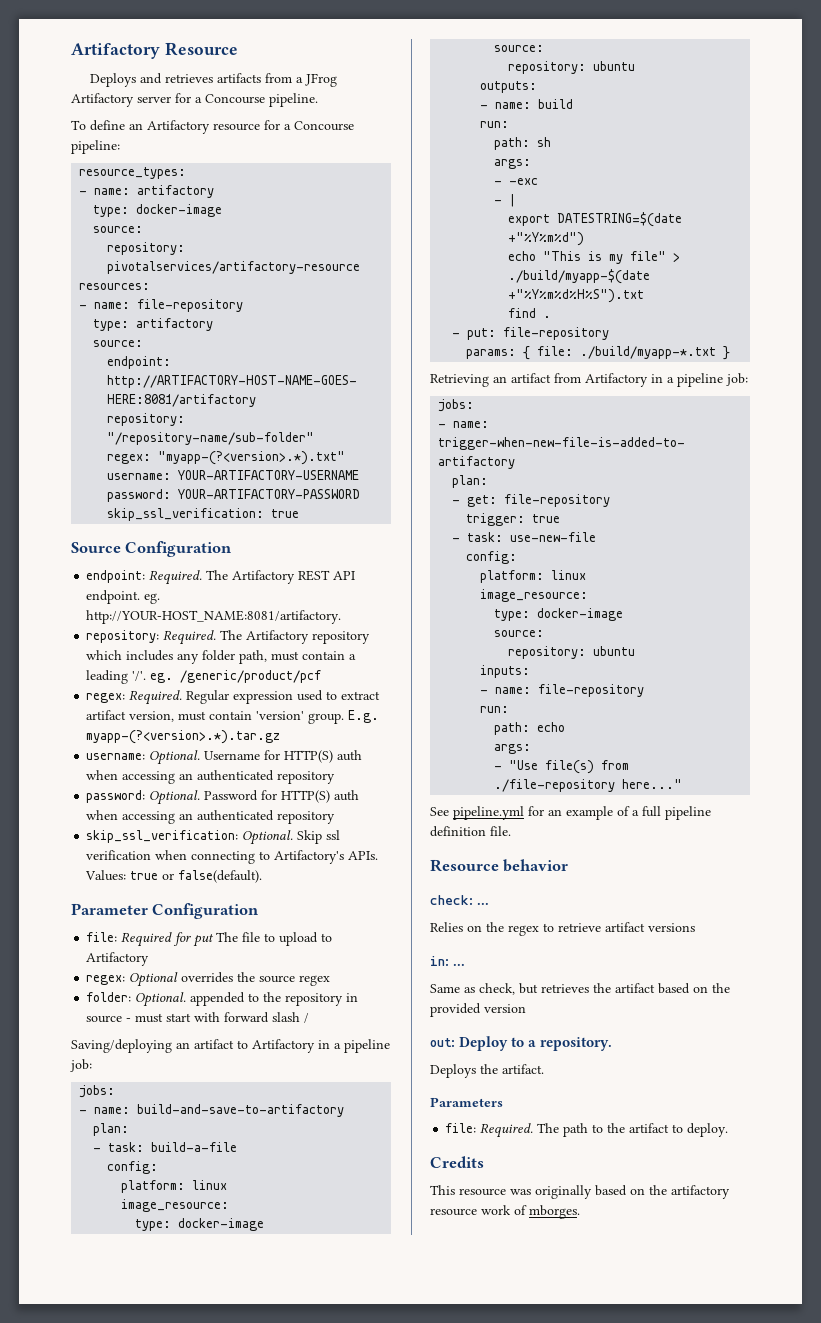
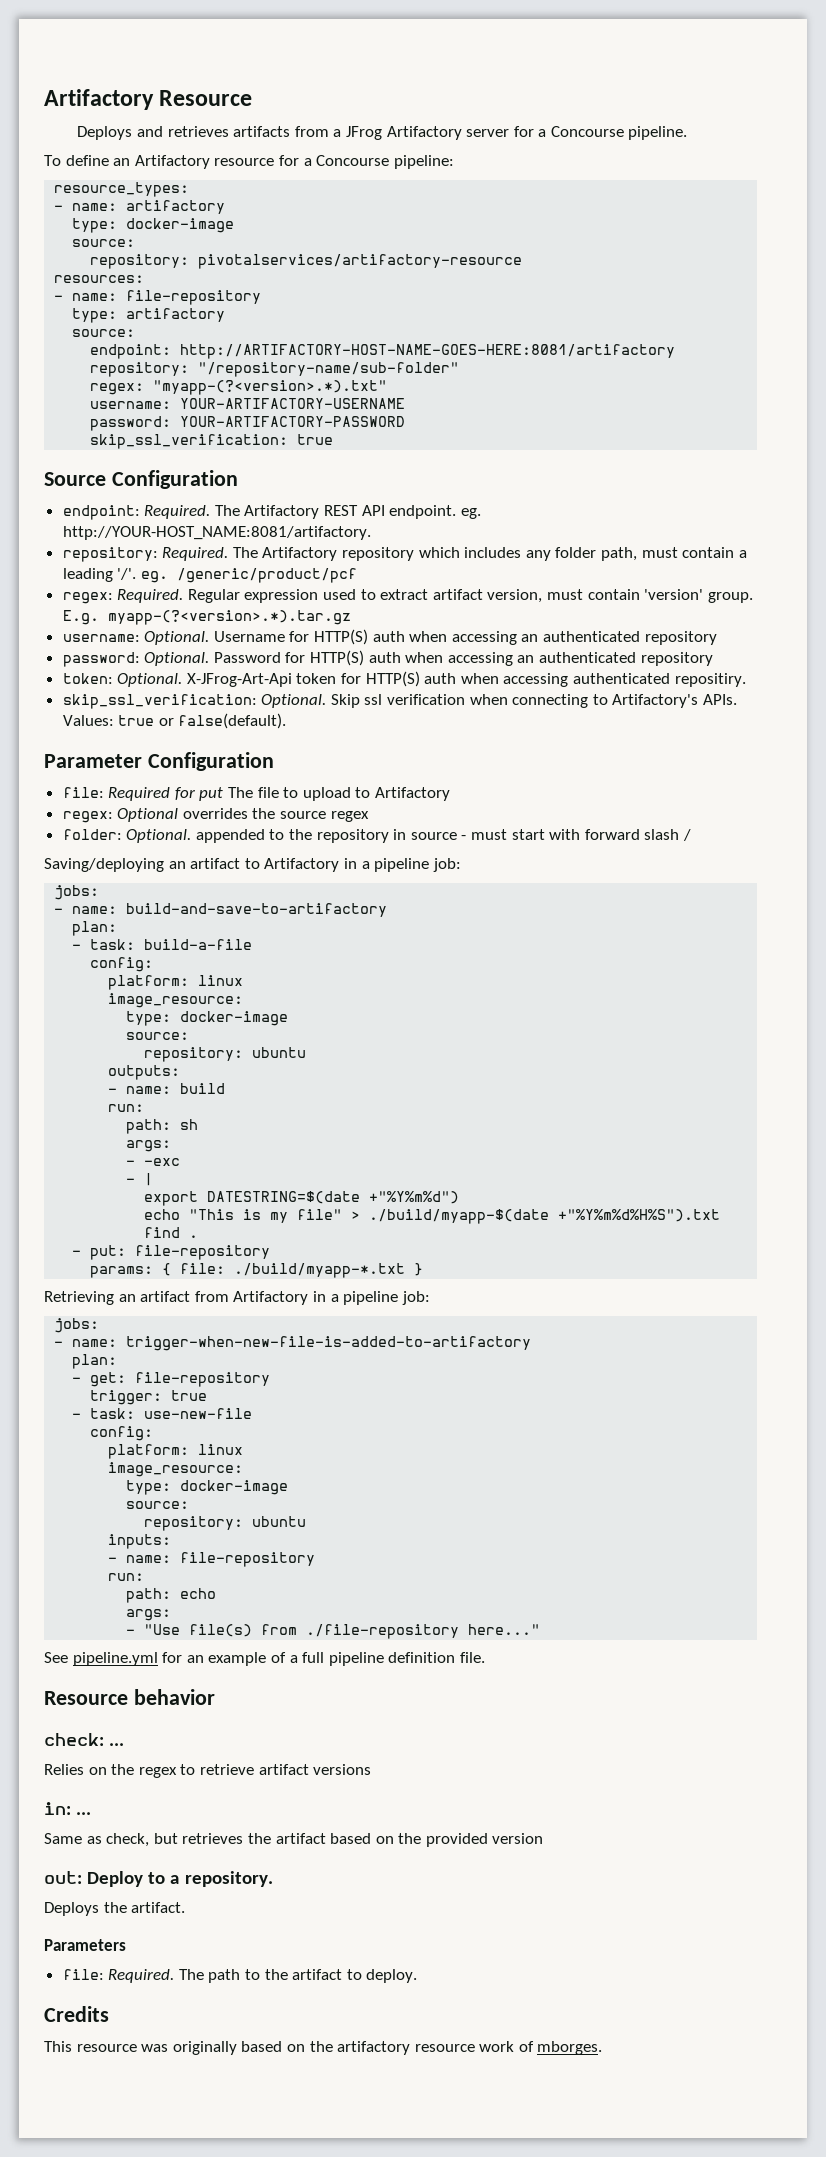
(336, 817) none -> [62,671,746,687] // token: Optional. X-JFrog-Art-Api token for HTTP(S) auth when accessing authenticated repositiry.

